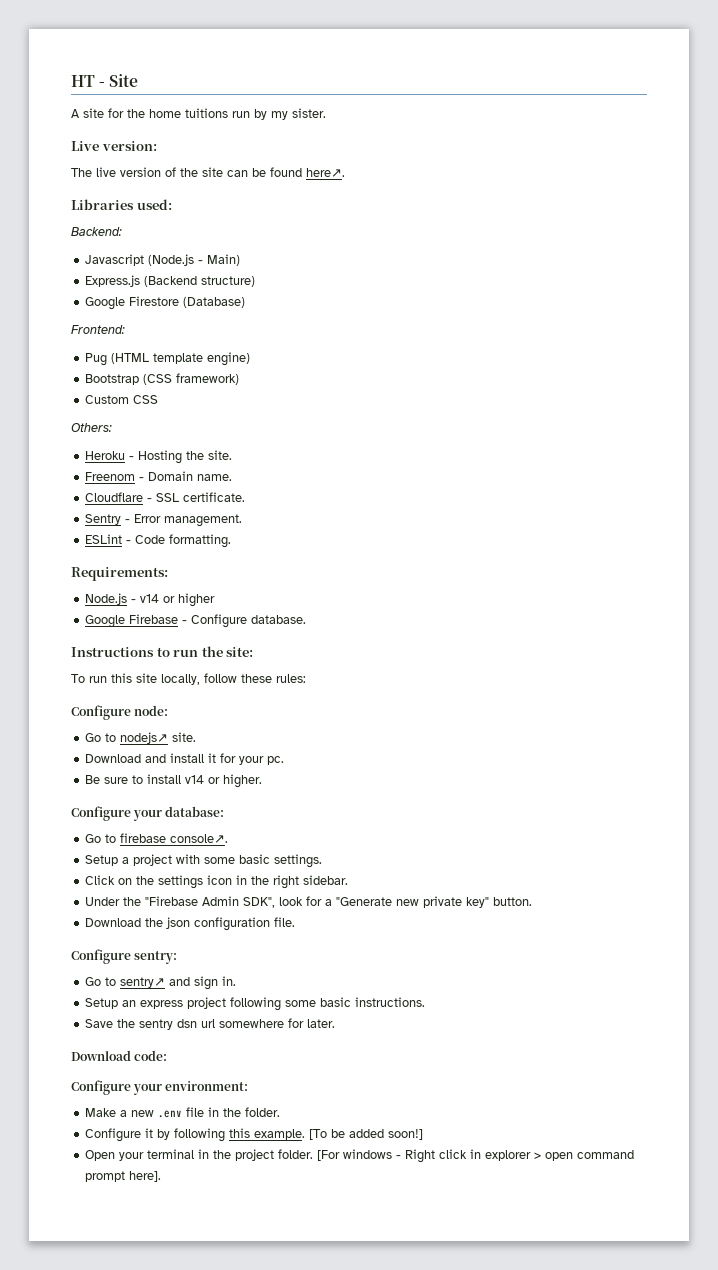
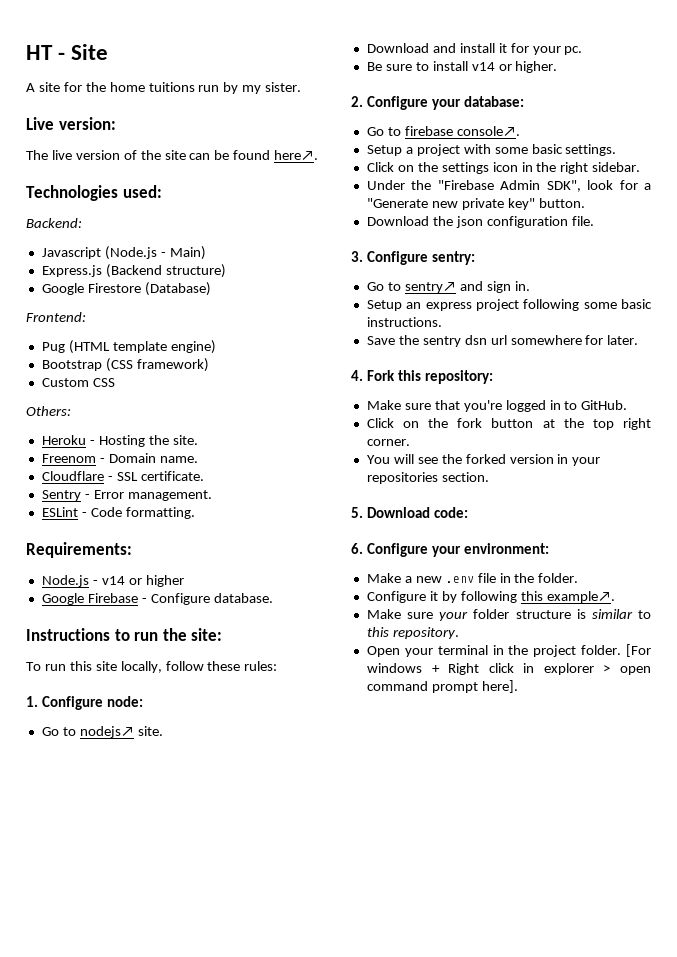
[71,199,134,210] Libraries -> [26,185,118,201] Technologies
(306, 678) none -> [26,696,38,707] 1.
(263, 781) none -> [351,96,363,107] 2.
(296, 922) none -> [351,251,363,262] 3.
(336, 1023) none -> [351,370,493,384] [366,400,628,412] [366,418,651,430] [366,439,410,446] [366,454,601,466] [366,472,489,484] [351,507,363,518] 4. Fork this repository: // Make sure that you're logged in to GitHub. // Click on the fork button at the top right corner. // You will see the forked version in your repositories section. // 5.
(168, 1055) none -> [351,543,363,554] 6.
[254,1129,424,1140] example. [To be added soon!] -> [546,591,615,603] [366,609,651,621] [366,627,459,639] example↗. // Make sure your folder structure is similar to this repository.
[396,1155,402,1159] - -> [431,665,440,673] +

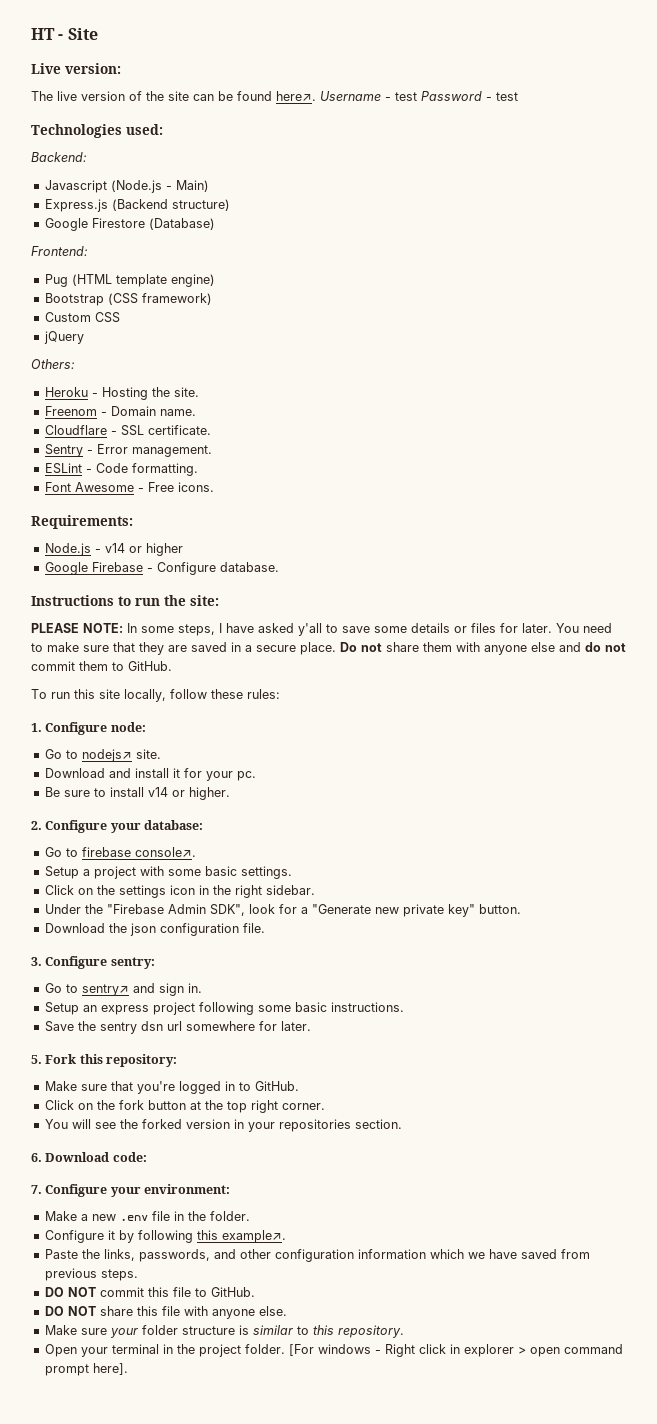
[26,82,302,94] // A site for the home tuitions run by my sister. -> (98, 34) none
(319, 155) none -> [320,91,518,101] Username - test Password - test
(115, 382) none -> [43,331,84,344] // jQuery
(195, 513) none -> [44,482,214,492] // Font Awesome - Free icons.
(223, 634) none -> [31,623,612,636] [31,642,626,655] [31,661,172,671] // PLEASE NOTE: In some steps, I have asked y'all to save some details or files for later. You need to make sure that they are saved in a secure place. Do not share them with anyone else and do not commit them to GitHub.
[351,370,363,381] 4. -> [31,1055,42,1064] 5.
[351,507,363,518] 5. -> [31,1153,42,1162] 6.
[351,543,363,554] 6. -> [31,1185,42,1194] 7.
(615, 597) none -> [44,1249,590,1262] [44,1268,138,1281] [44,1287,255,1297] [44,1306,287,1319] // Paste the links, passwords, and other configuration information which we have saved from previous steps. // DO NOT commit this file to GitHub. // DO NOT share this file with anyone else.
[431,665,440,673] + -> [374,1350,381,1354] -

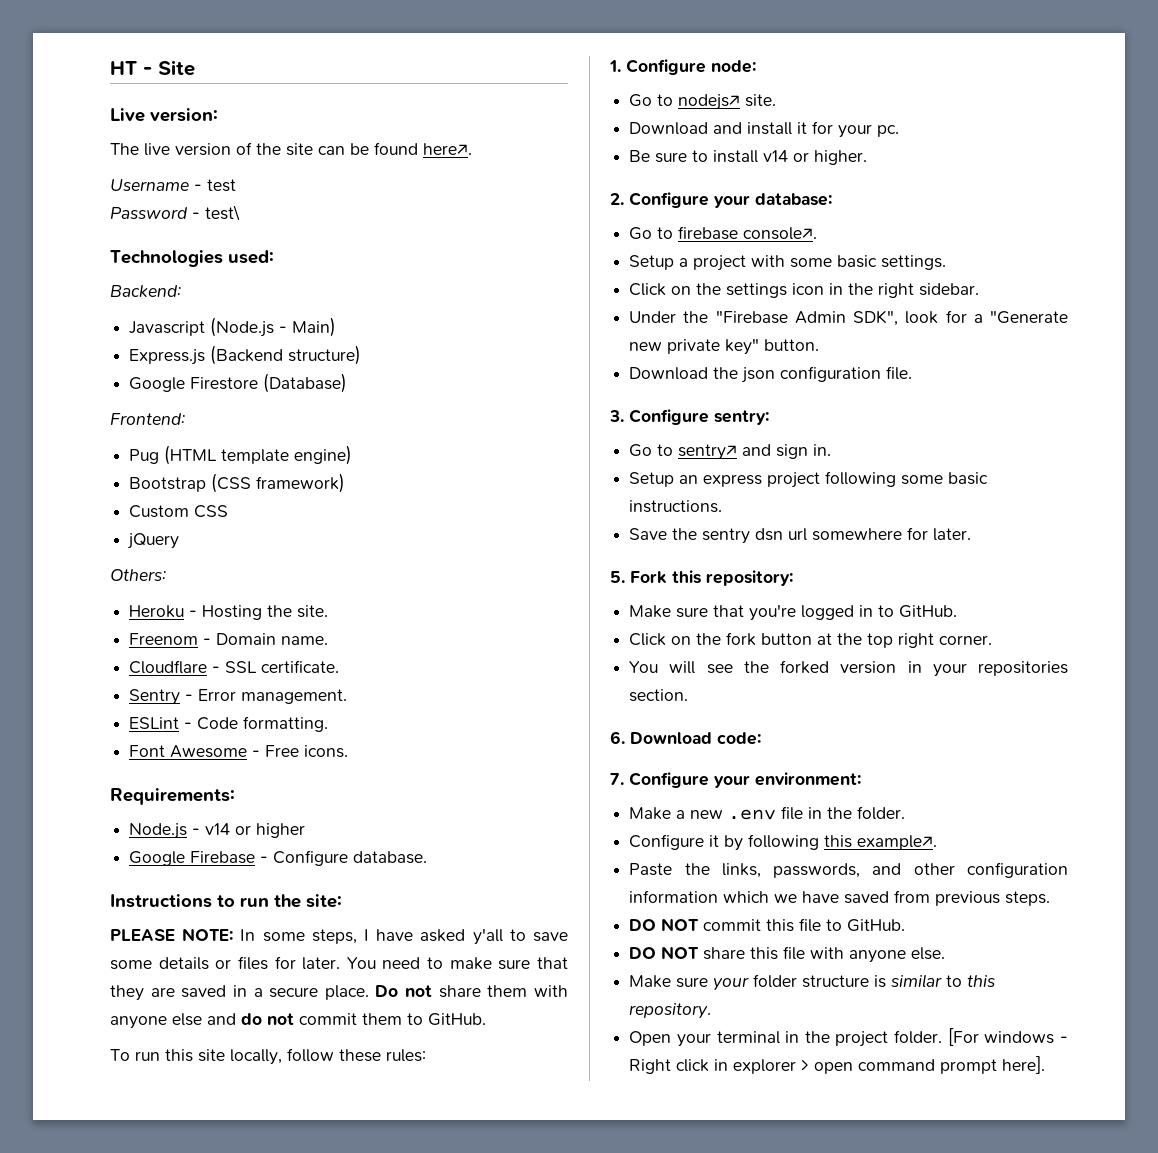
(316, 96) none -> (472, 149) //
(417, 96) none -> (236, 185) //
[496,92,518,101] test -> [205,205,240,221] test\

